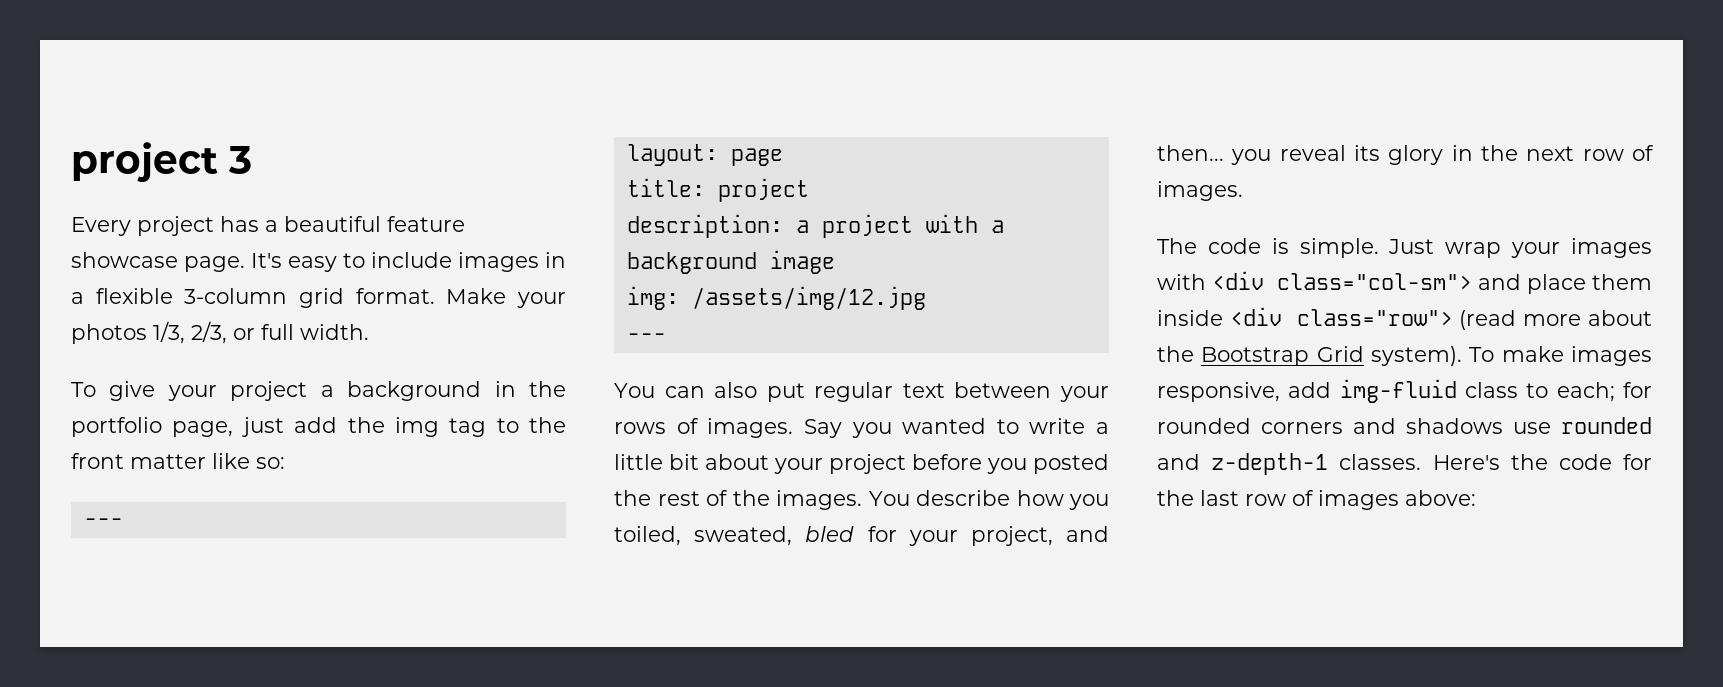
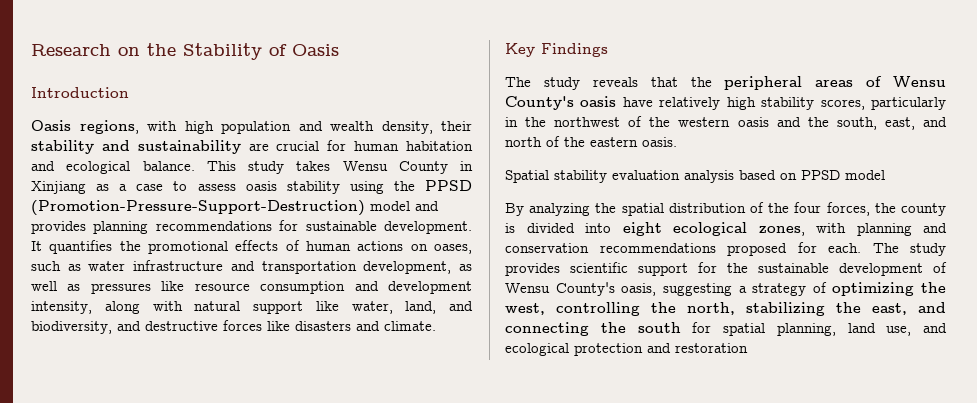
[71,142,252,182] [71,216,465,236] [71,252,566,272] [71,288,566,308] [71,321,369,344] [71,381,566,401] [71,417,566,437] [71,453,285,469] [83,518,123,526] [626,144,783,166] [626,178,809,202] [626,214,1004,238] [626,250,835,274] [626,286,926,310] [626,333,666,341] [614,382,1109,402] [614,418,1109,438] [614,454,1109,474] [614,490,1109,510] [614,526,1109,546] [1157,145,1654,165] [1157,181,1243,201] [1157,238,1652,258] [1157,271,1652,294] [1157,307,1652,330] [1157,346,1652,366] [1157,379,1652,403] [1157,417,1652,434] [1157,453,1652,475] [1157,490,1476,510] project 3 // Every project has a beautiful feature showcase page. It's easy to include images in a flexible 3-column grid format. Make your photos 1/3, 2/3, or full width. // To give your project a background in the portfolio page, just add the img tag to the front matter like so: // --- // layout: page // title: project // description: a project with a background image // img: /assets/img/12.jpg // --- // You can also put regular text between your rows of images. Say you wanted to write a little bit about your project before you posted the rest of the images. You describe how you toiled, sweated, bled for your project, and then... you reveal its glory in the next row of images. // The code is simple. Just wrap your images with <div class="col-sm"> and place them inside <div class="row"> (read more about the Bootstrap Grid system). To make images responsive, add img-fluid class to each; for rounded corners and shadows use rounded and z-depth-1 classes. Here's the code for the last row of images above: -> [31,43,339,60] [31,87,129,98] [31,120,472,134] [31,140,473,154] [31,161,473,174] [31,180,472,194] [31,200,439,216] [31,220,472,234] [31,240,472,254] [31,260,472,274] [31,281,472,294] [31,301,473,314] [31,320,436,334] [505,43,608,57] [505,76,946,90] [505,96,946,110] [505,116,947,130] [505,136,677,147] [505,170,885,183] [505,202,946,216] [505,222,947,236] [505,242,946,256] [505,262,947,276] [505,282,946,296] [505,302,946,316] [505,322,947,336] [505,343,748,356] Research on the Stability of Oasis // Introduction // Oasis regions, with high population and wealth density, their stability and sustainability are crucial for human habitation and ecological balance. This study takes Wensu County in Xinjiang as a case to assess oasis stability using the PPSD (Promotion-Pressure-Support-Destruction) model and provides planning recommendations for sustainable development. It quantifies the promotional effects of human actions on oases, such as water infrastructure and transportation development, as well as pressures like resource consumption and development intensity, along with natural support like water, land, and biodiversity, and destructive forces like disasters and climate. // Key Findings // The study reveals that the peripheral areas of Wensu County's oasis have relatively high stability scores, particularly in the northwest of the western oasis and the south, east, and north of the eastern oasis. // Spatial stability evaluation analysis based on PPSD model // By analyzing the spatial distribution of the four forces, the county is divided into eight ecological zones, with planning and conservation recommendations proposed for each. The study provides scientific support for the sustainable development of Wensu County's oasis, suggesting a strategy of optimizing the west, controlling the north, stabilizing the east, and connecting the south for spatial planning, land use, and ecological protection and restoration

